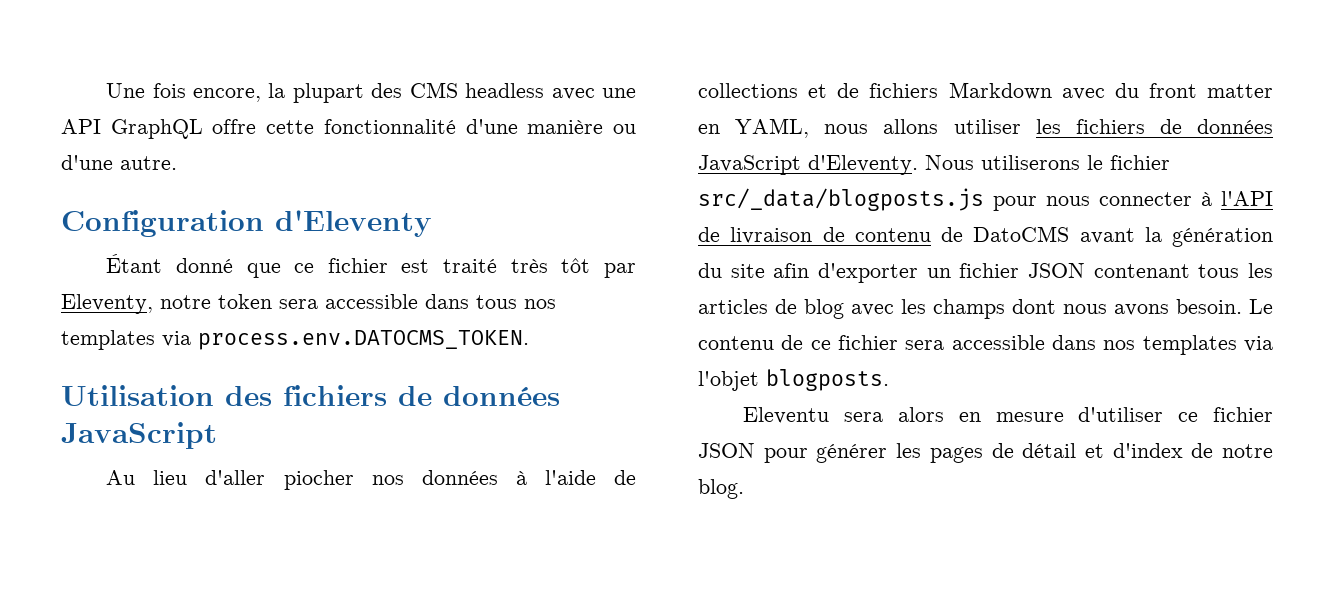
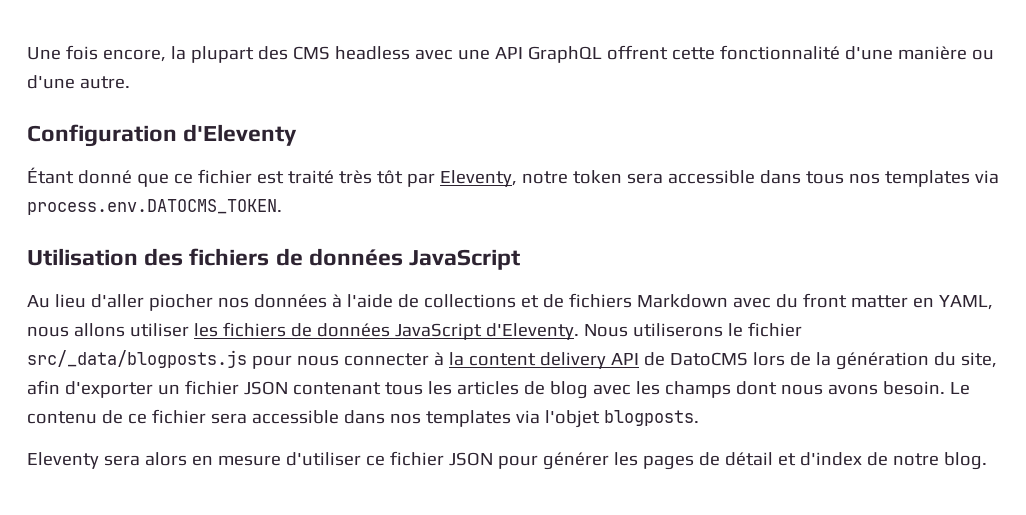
[212,119,257,134] offre -> [606,45,668,60] offrent
[1221,191,1273,206] [698,226,1135,244] l'API de livraison de contenu de DatoCMS avant -> [448,352,811,369] la content delivery API de DatoCMS lors de
[730,264,765,278] site -> [960,352,997,368] site,
[743,407,830,424] Eleventu -> [27,452,99,469] Eleventy

